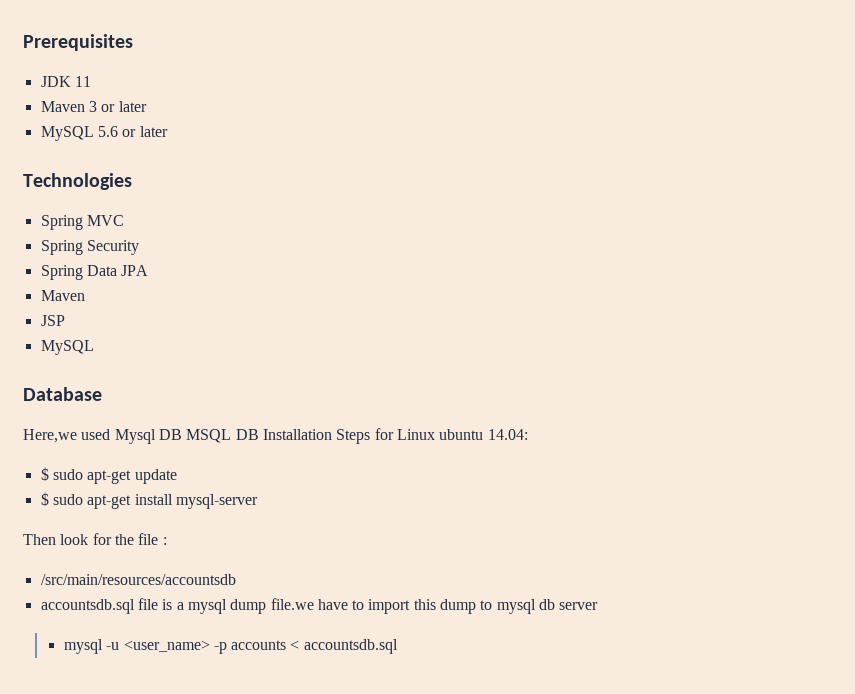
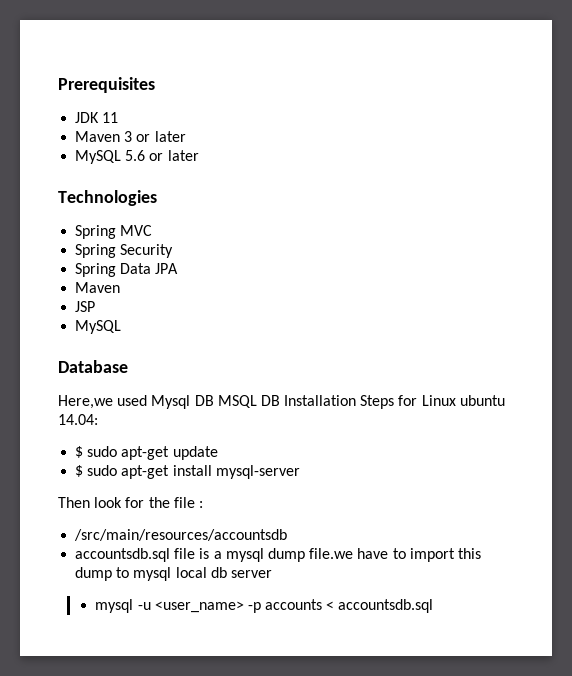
(536, 606) none -> [175,567,207,578] local

